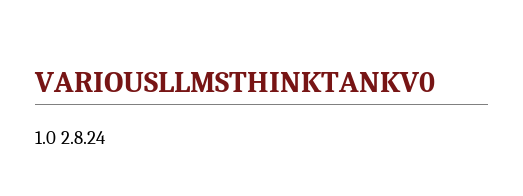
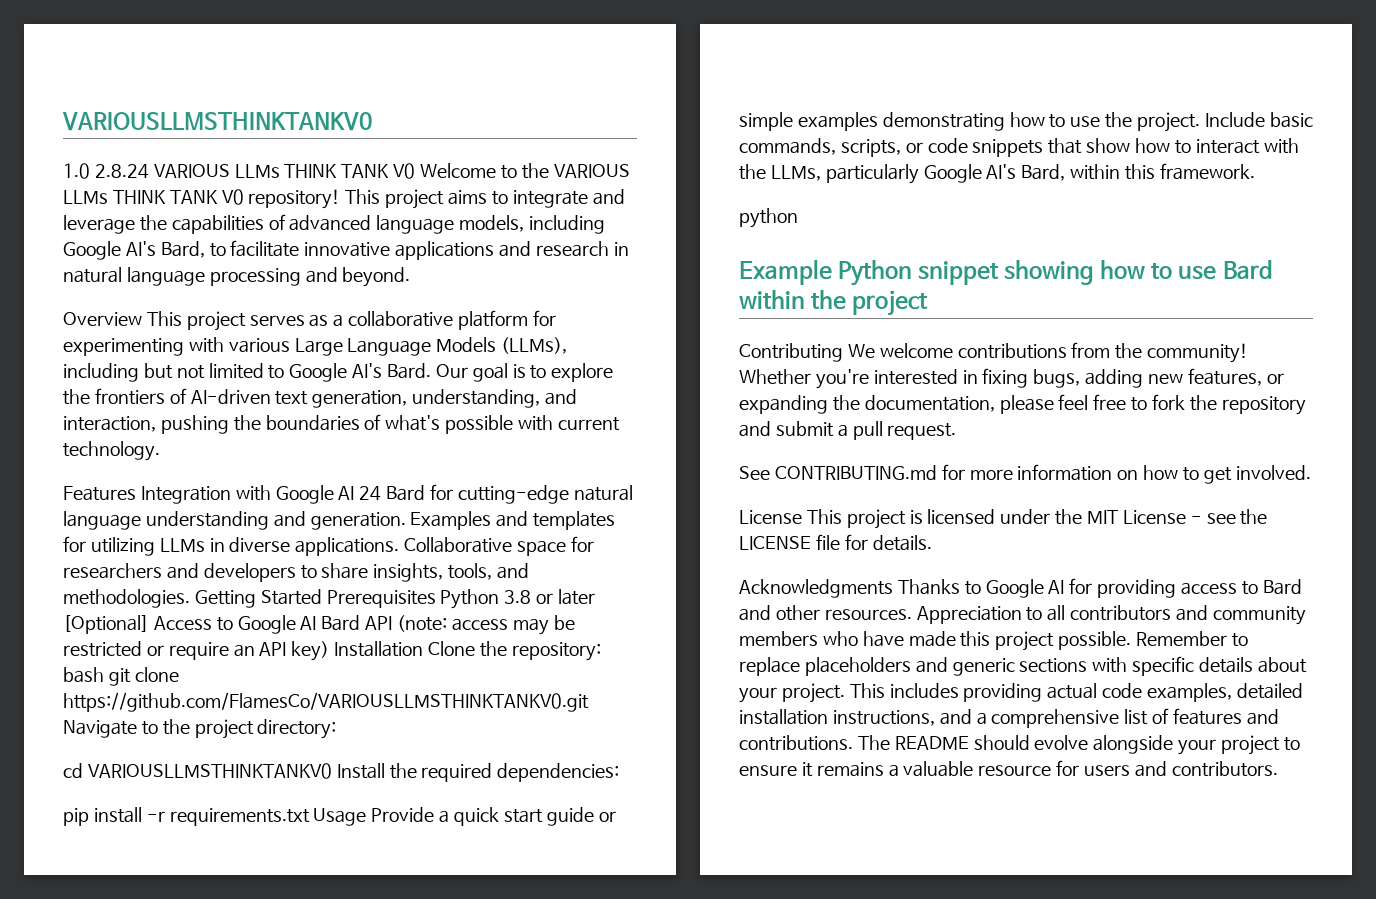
(107, 137) none -> [153,163,630,179] [63,189,625,209] [63,214,605,234] [63,240,629,260] [63,267,411,287] [63,310,556,331] [63,337,568,356] [63,363,614,382] [63,388,578,408] [63,414,620,434] [63,441,160,461] [63,484,633,504] [63,511,616,530] [63,536,594,556] [63,563,530,582] [63,589,596,609] [63,615,575,635] [63,641,601,661] [63,667,179,686] [63,692,589,712] [63,719,337,739] [63,763,620,782] [63,807,616,826] [739,112,1313,132] [739,138,1299,157] [739,163,1255,184] [739,208,798,228] [739,259,1273,286] [739,290,929,316] [739,342,1249,363] [739,368,1284,389] [739,394,1306,415] [739,421,957,440] [739,464,1311,484] [739,509,1268,529] [739,534,932,551] [739,578,1302,598] [739,605,1306,625] [739,631,1248,651] [739,656,1307,676] [739,683,1303,703] [739,708,1279,728] [739,735,1300,755] [739,760,1278,777] VARIOUS LLMs THINK TANK V0 Welcome to the VARIOUS LLMs THINK TANK V0 repository! This project aims to integrate and leverage the capabilities of advanced language models, including Google AI's Bard, to facilitate innovative applications and research in natural language processing and beyond. // Overview This project serves as a collaborative platform for experimenting with various Large Language Models (LLMs), including but not limited to Google AI's Bard. Our goal is to explore the frontiers of AI-driven text generation, understanding, and interaction, pushing the boundaries of what's possible with current technology. // Features Integration with Google AI 24 Bard for cutting-edge natural language understanding and generation. Examples and templates for utilizing LLMs in diverse applications. Collaborative space for researchers and developers to share insights, tools, and methodologies. Getting Started Prerequisites Python 3.8 or later [Optional] Access to Google AI Bard API (note: access may be restricted or require an API key) Installation Clone the repository: bash git clone https://github.com/FlamesCo/VARIOUSLLMSTHINKTANKV0.git Navigate to the project directory: // cd VARIOUSLLMSTHINKTANKV0 Install the required dependencies: // pip install -r requirements.txt Usage Provide a quick start guide or simple examples demonstrating how to use the project. Include basic commands, scripts, or code snippets that show how to interact with the LLMs, particularly Google AI's Bard, within this framework. // python // Example Python snippet showing how to use Bard within the project // Contributing We welcome contributions from the community! Whether you're interested in fixing bugs, adding new features, or expanding the documentation, please feel free to fork the repository and submit a pull request. // See CONTRIBUTING.md for more information on how to get involved. // License This project is licensed under the MIT License - see the LICENSE file for details. // Acknowledgments Thanks to Google AI for providing access to Bard and other resources. Appreciation to all contributors and community members who have made this project possible. Remember to replace placeholders and generic sections with specific details about your project. This includes providing actual code examples, detailed installation instructions, and a comprehensive list of features and contributions. The README should evolve alongside your project to ensure it remains a valuable resource for users and contributors.

